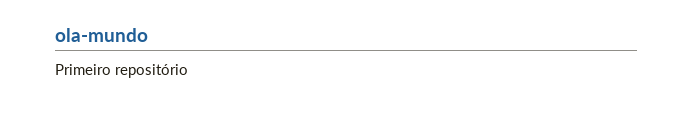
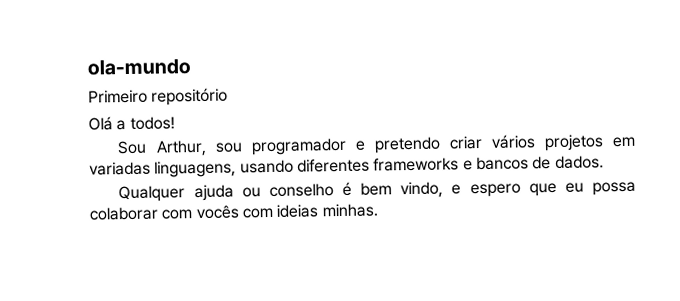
(188, 71) none -> [88,116,175,131] [117,134,636,157] [89,155,604,178] [118,181,636,203] [89,203,378,221] // Olá a todos! // Sou Arthur, sou programador e pretendo criar vários projetos em variadas linguagens, usando diferentes frameworks e bancos de dados. // Qualquer ajuda ou conselho é bem vindo, e espero que eu possa colaborar com vocês com ideias minhas.

